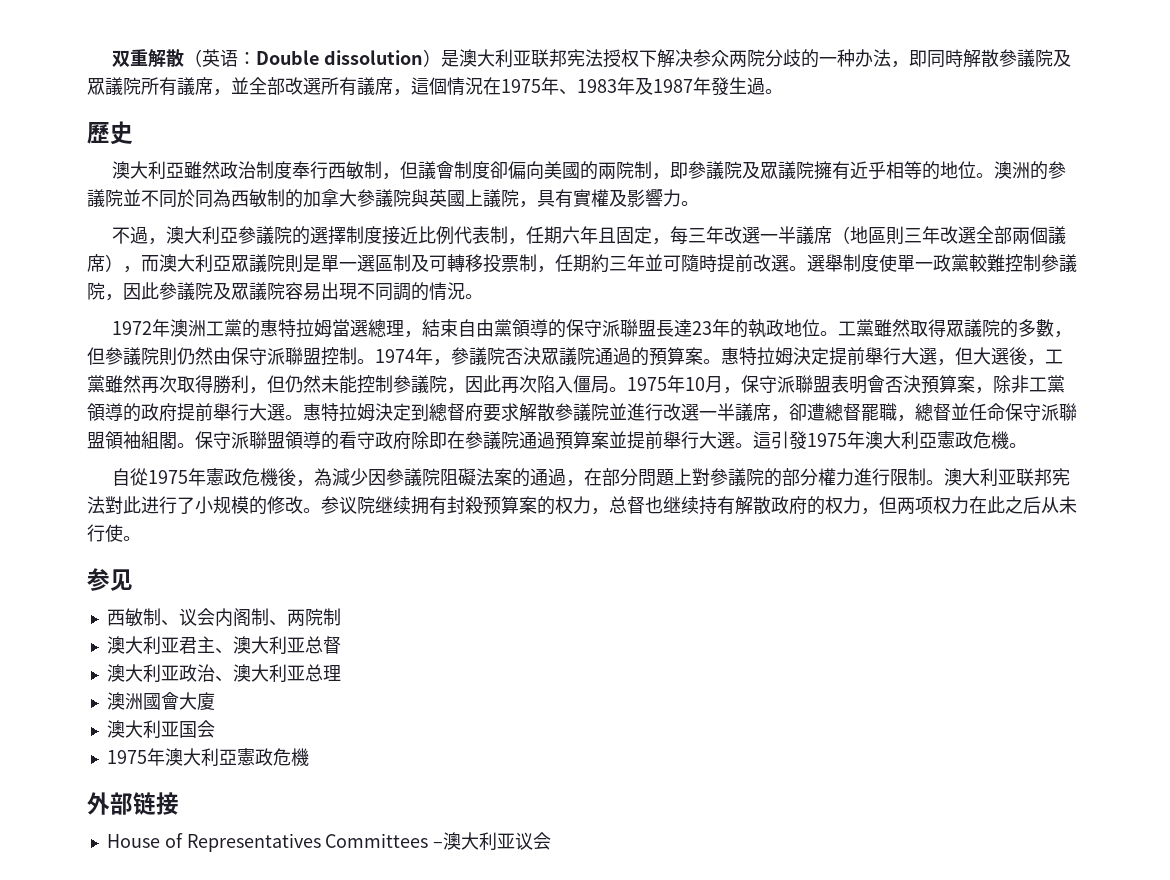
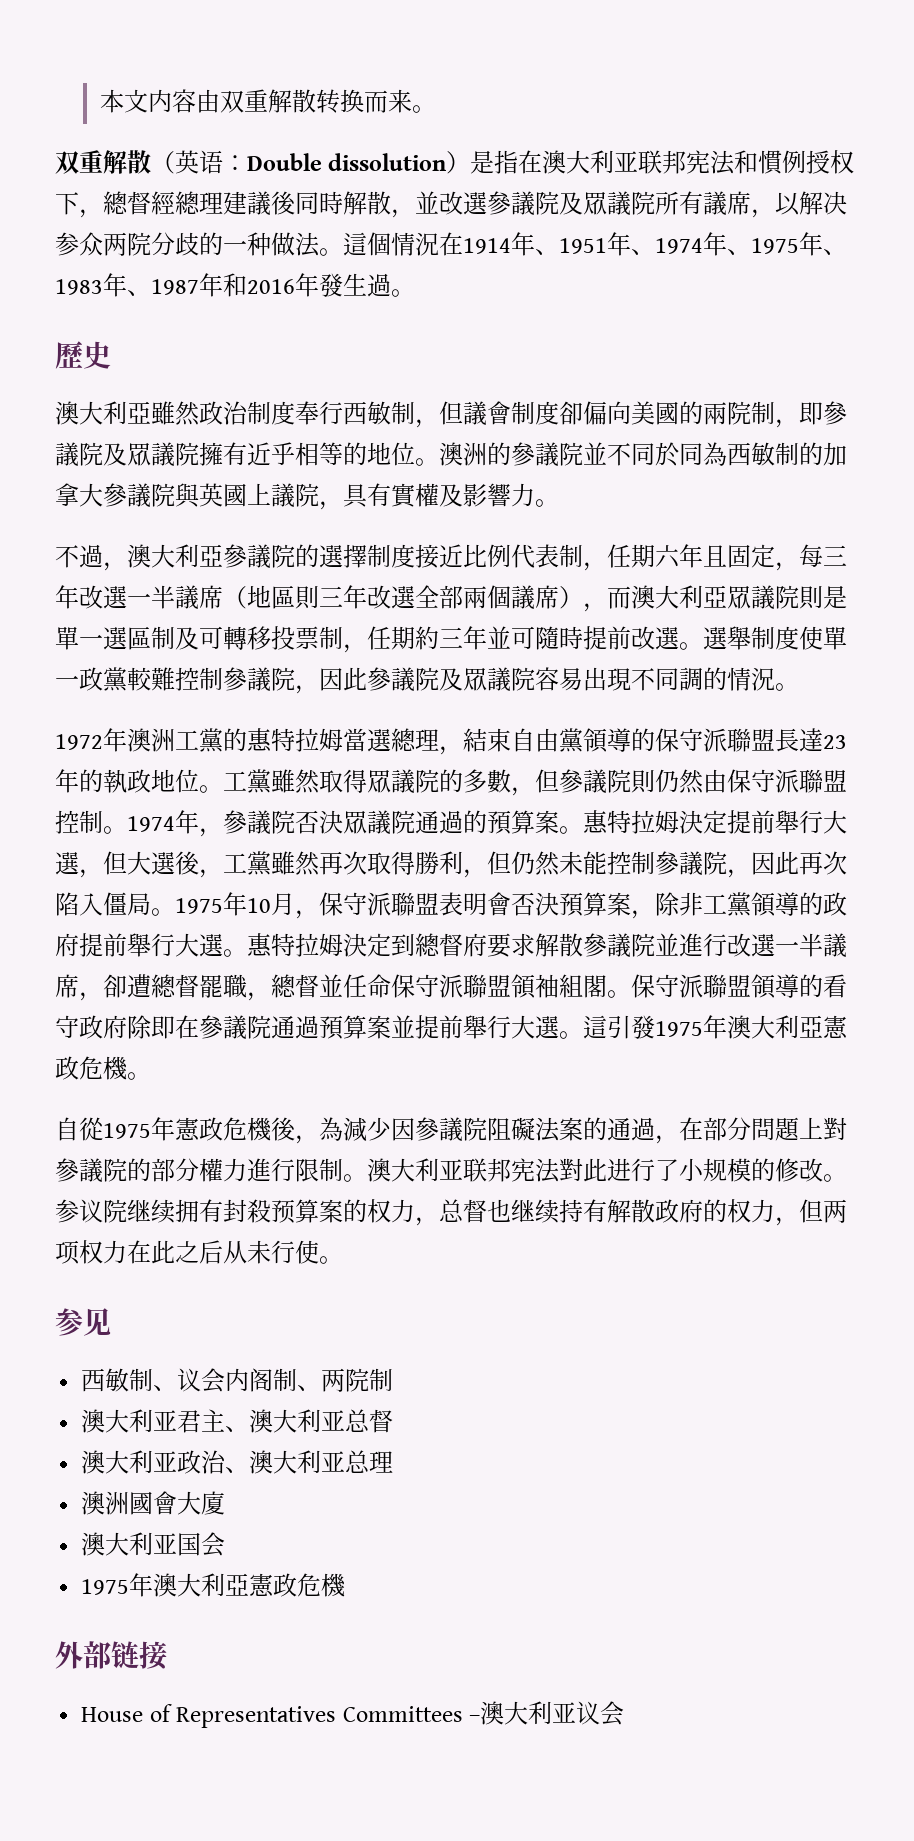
(112, 58) none -> [99,89,436,114] 本文内容由双重解散转换而来。 //
[458,49,999,68] 澳大利亚联邦宪法授权下解决参众两院分歧的一种办法，即同時解散 -> [494,150,855,175] [55,191,488,218] 指在澳大利亚联邦宪法和慣例授权下，總督經總理建議後同時解散，並改選
[231,77,693,96] 並全部改選所有議席，這個情況在1975年、1983年及1987 -> [775,191,847,216] [55,232,847,257] [55,273,295,297] 以解决参众两院分歧的一种做法。這個情況在1914年、1951年、1974年、1975年、1983年、1987年和2016

